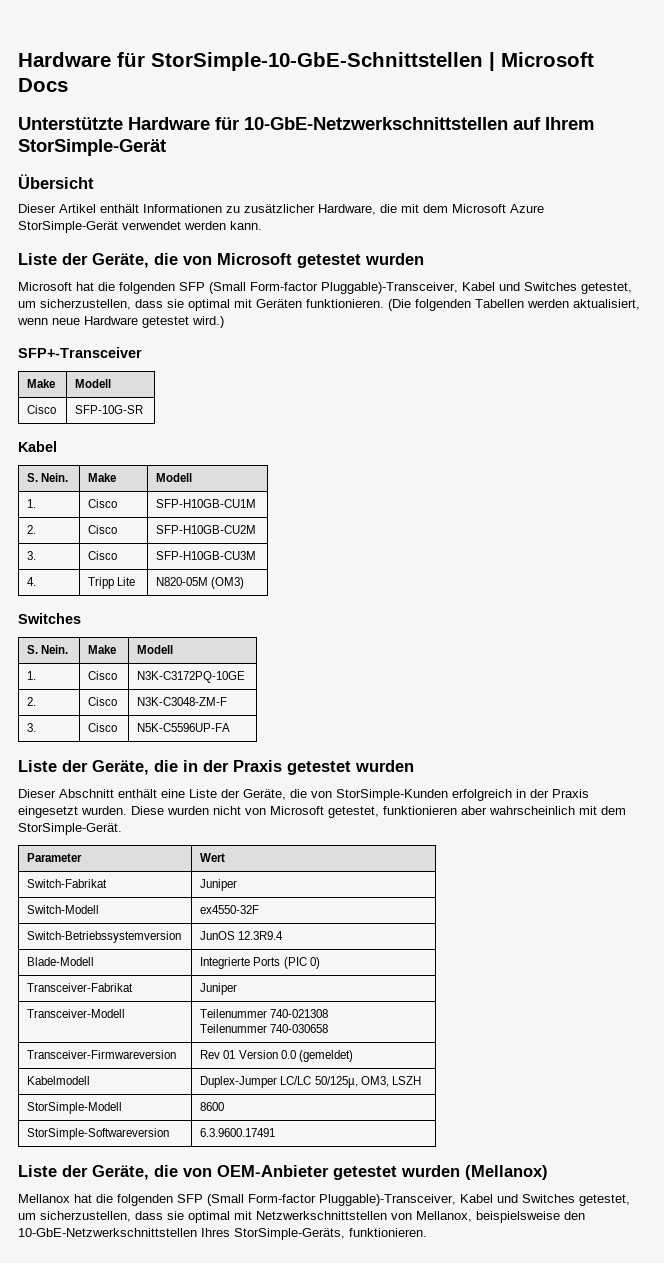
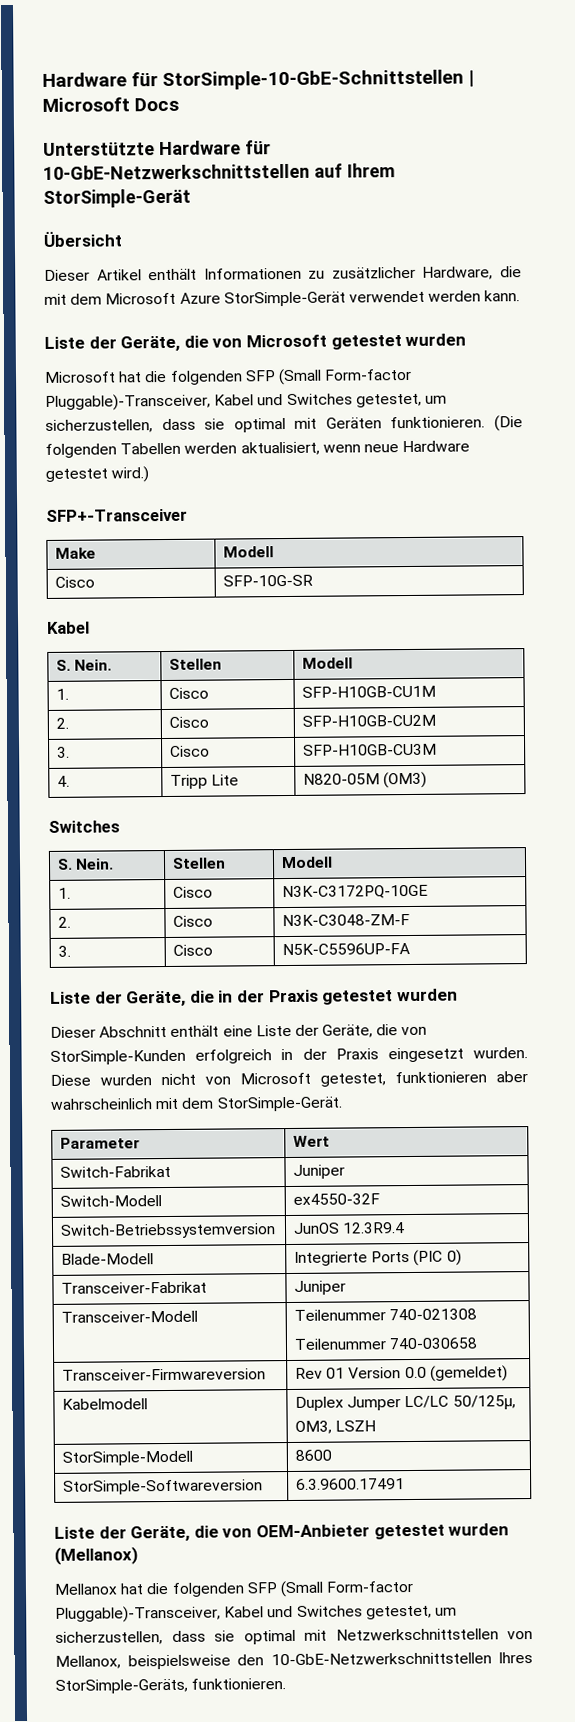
[88,473,117,482] Make -> [169,658,223,670] Stellen
[88,645,117,654] Make -> [172,857,227,869] Stellen
[200,1076,278,1088] Duplex-Jumper -> [295,1396,402,1411] Duplex Jumper

